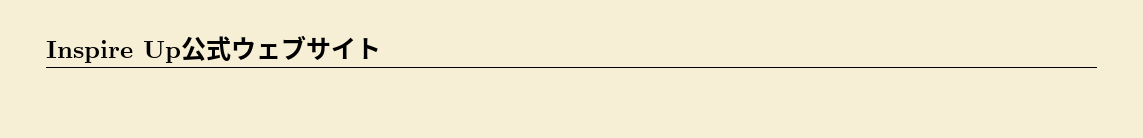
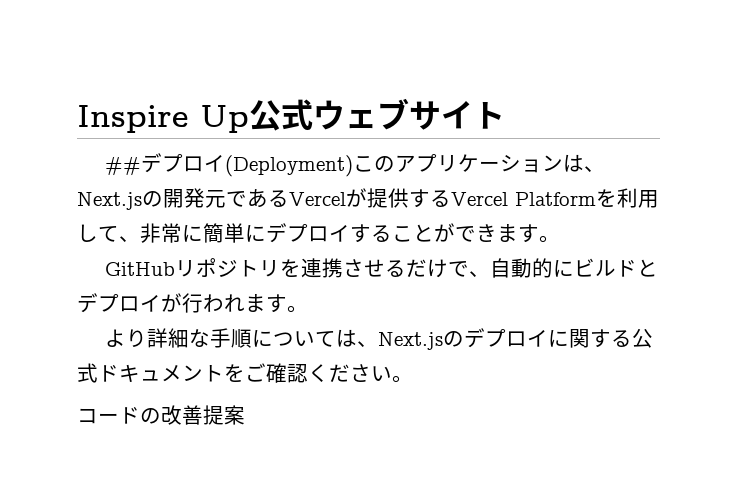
(381, 48) none -> [104,153,605,177] [77,188,659,210] [77,223,560,243] [104,258,658,278] [77,293,308,313] [104,328,653,350] [77,363,413,383] [77,405,245,425] // ##デプロイ(Deployment)このアプリケーションは、Next.jsの開発元であるVercelが提供するVercel Platformを利用して、非常に簡単にデプロイすることができます。 // GitHubリポジトリを連携させるだけで、自動的にビルドとデプロイが行われます。 // より詳細な手順については、Next.jsのデプロイに関する公式ドキュメントをご確認ください。 // コードの改善提案

